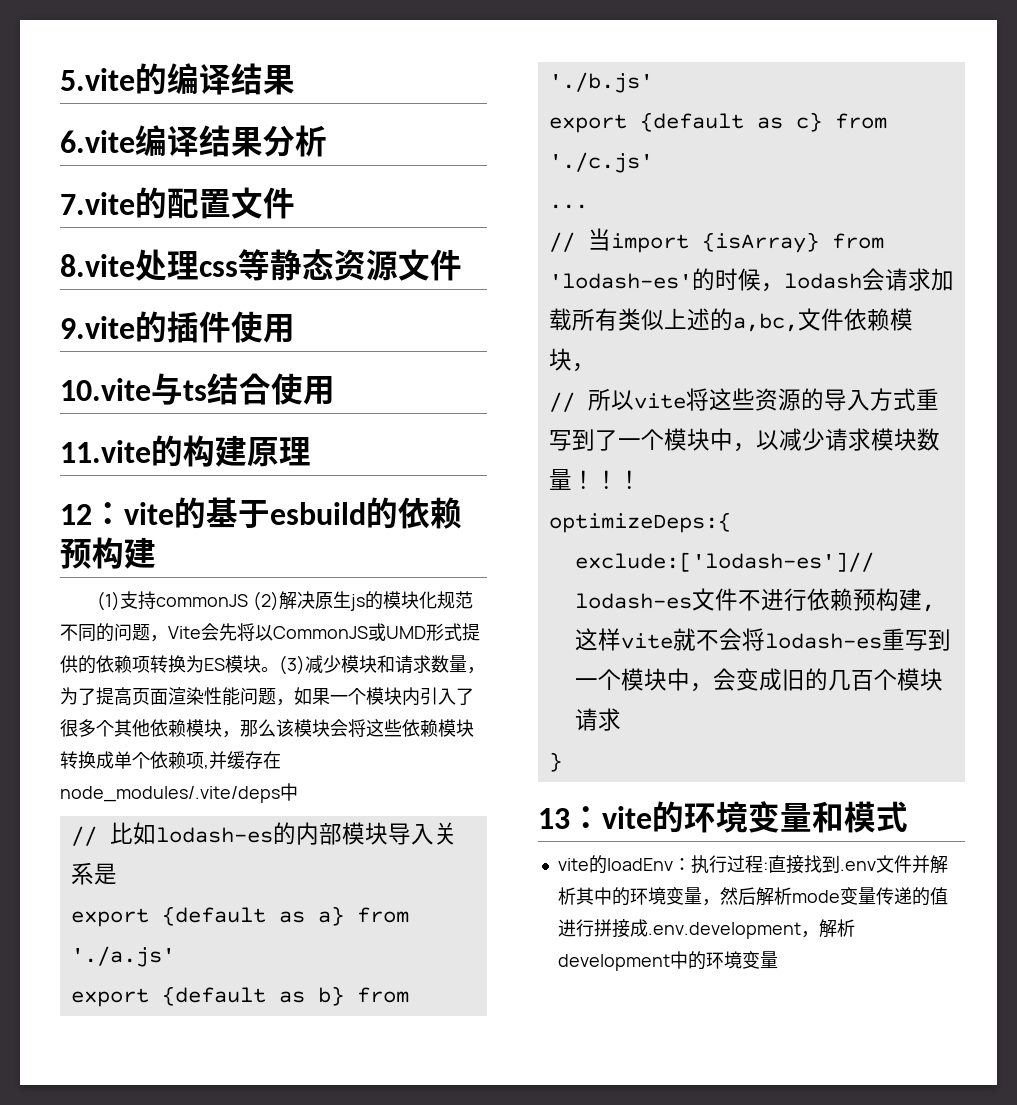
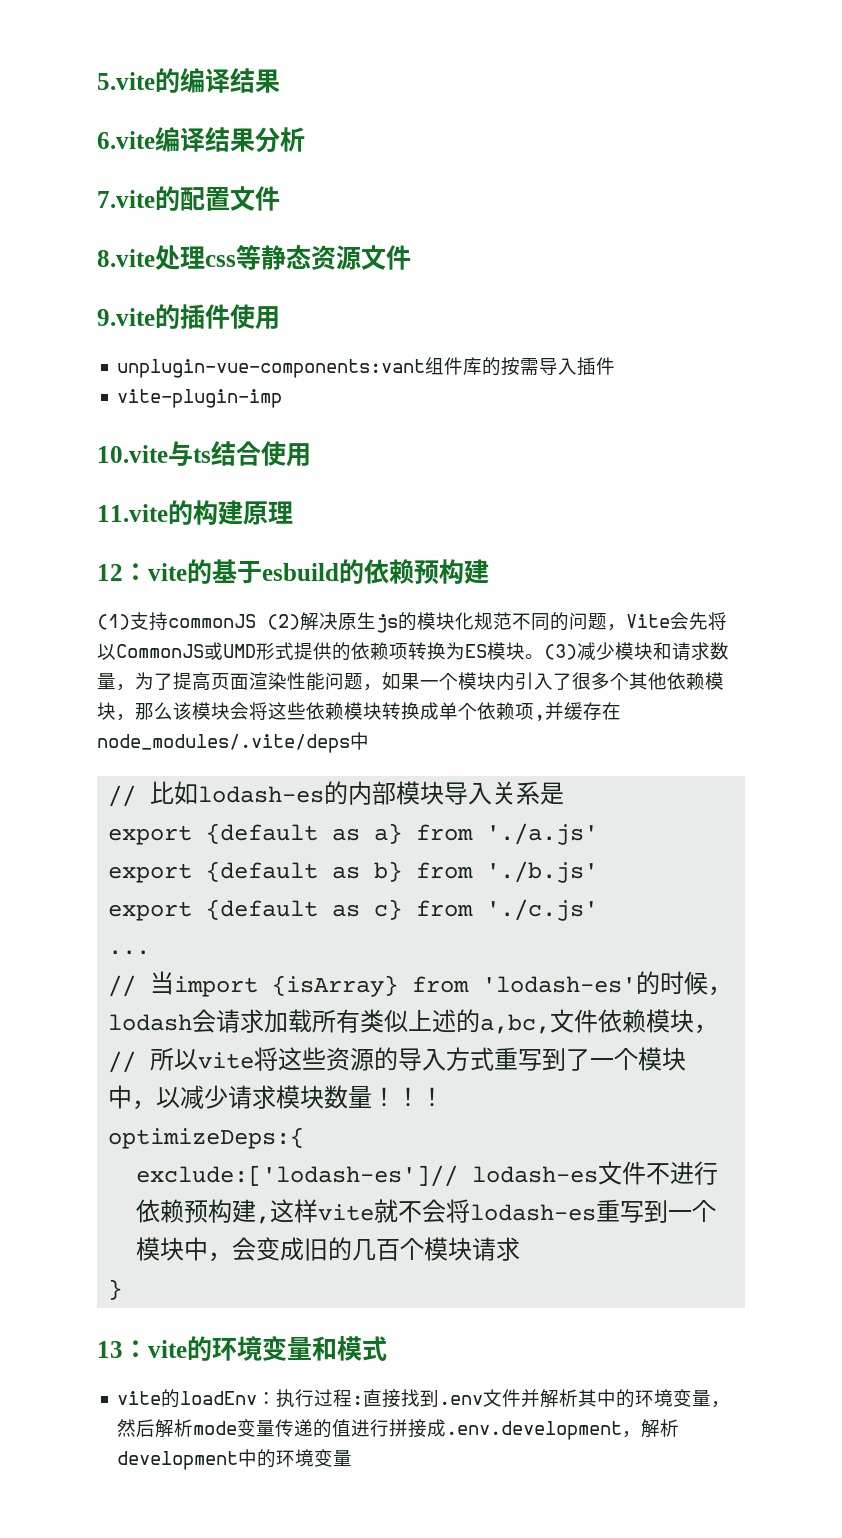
(295, 328) none -> [117,357,616,378] [117,389,283,408] // unplugin-vue-components:vant组件库的按需导入插件 // vite-plugin-imp

